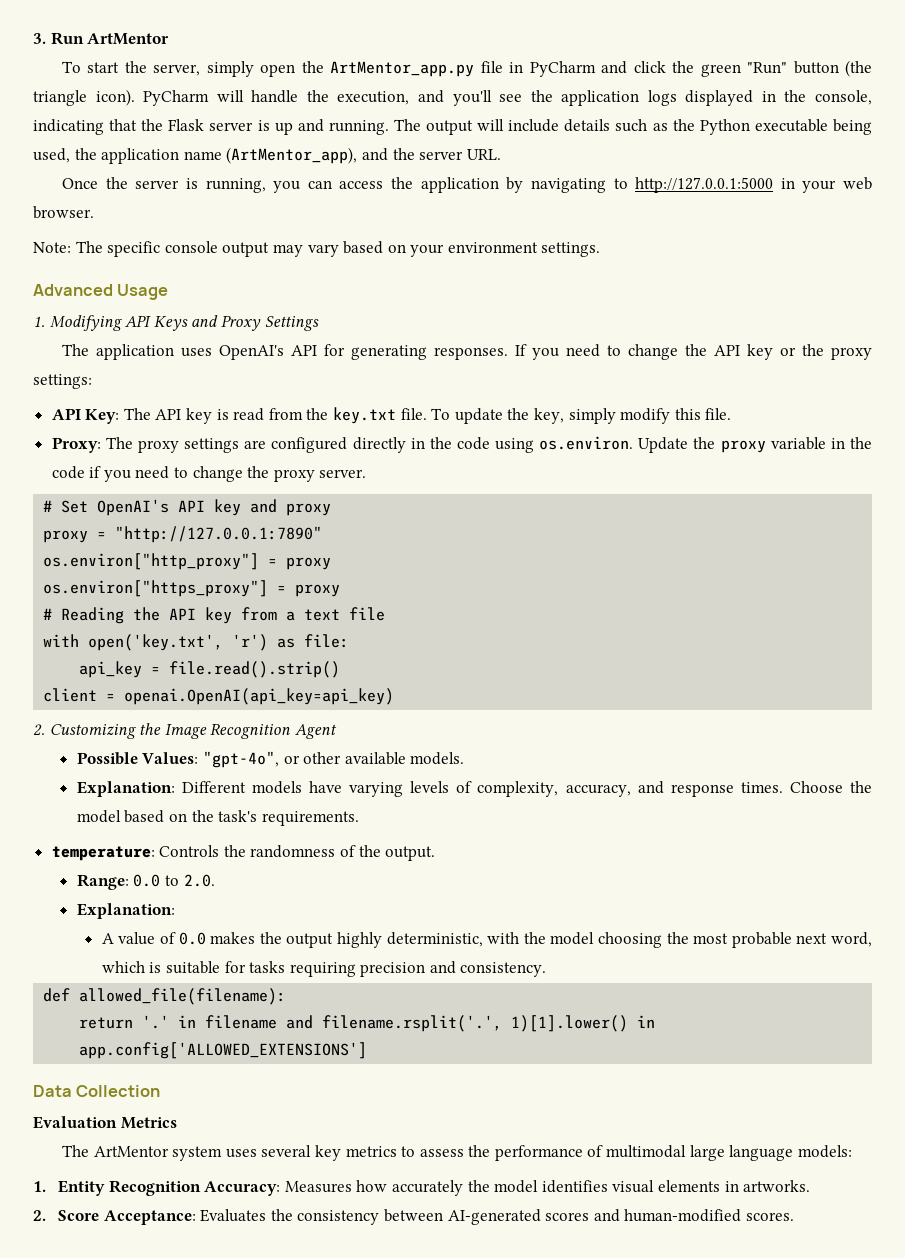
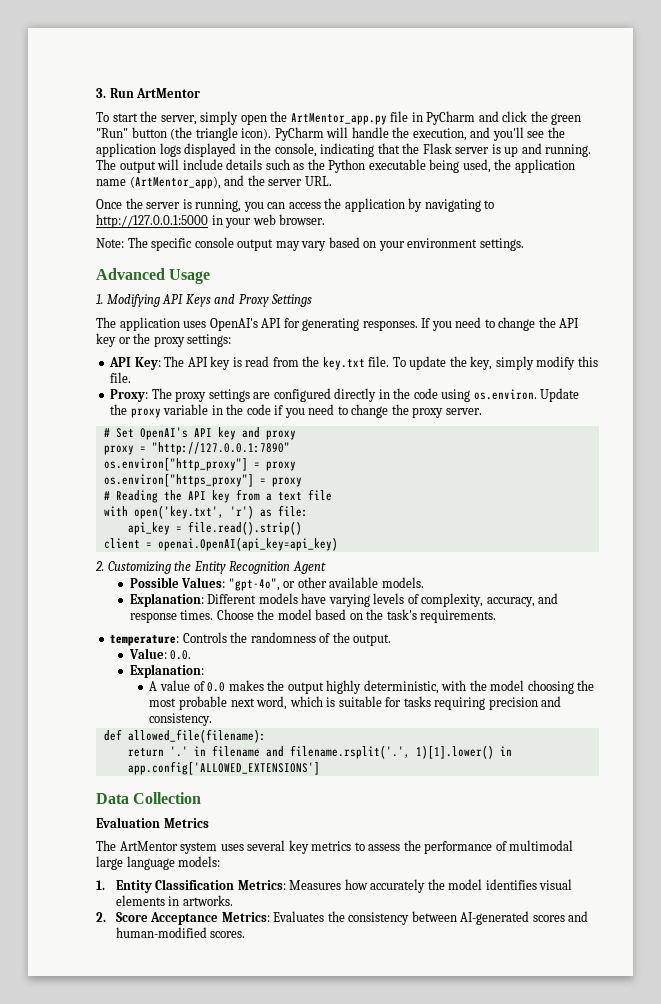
[164,724,207,739] Image -> [193,561,226,574] Entity
[76,874,215,890] Range: 0.0 to 2.0. -> [128,648,192,660] Value: 0.0.
[108,1180,281,1196] Recognition Accuracy: -> [155,879,286,890] Classification Metrics:
[103,1210,196,1225] Acceptance: -> [150,912,270,925] Acceptance Metrics:

